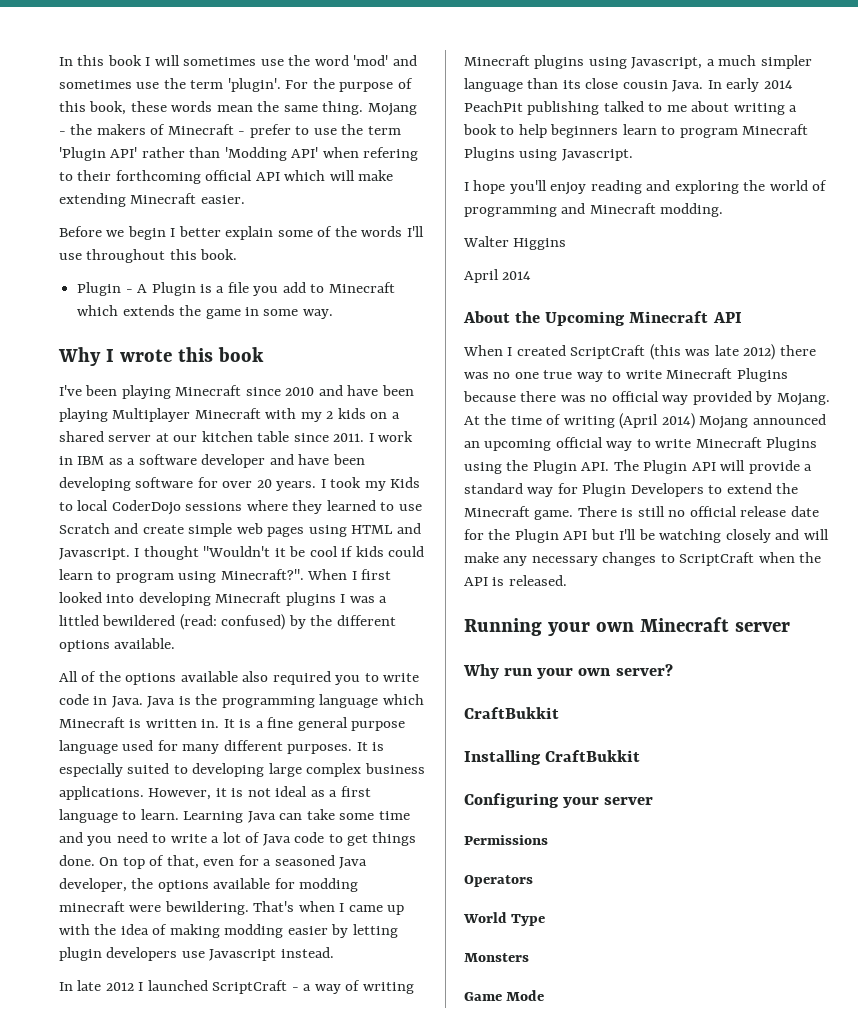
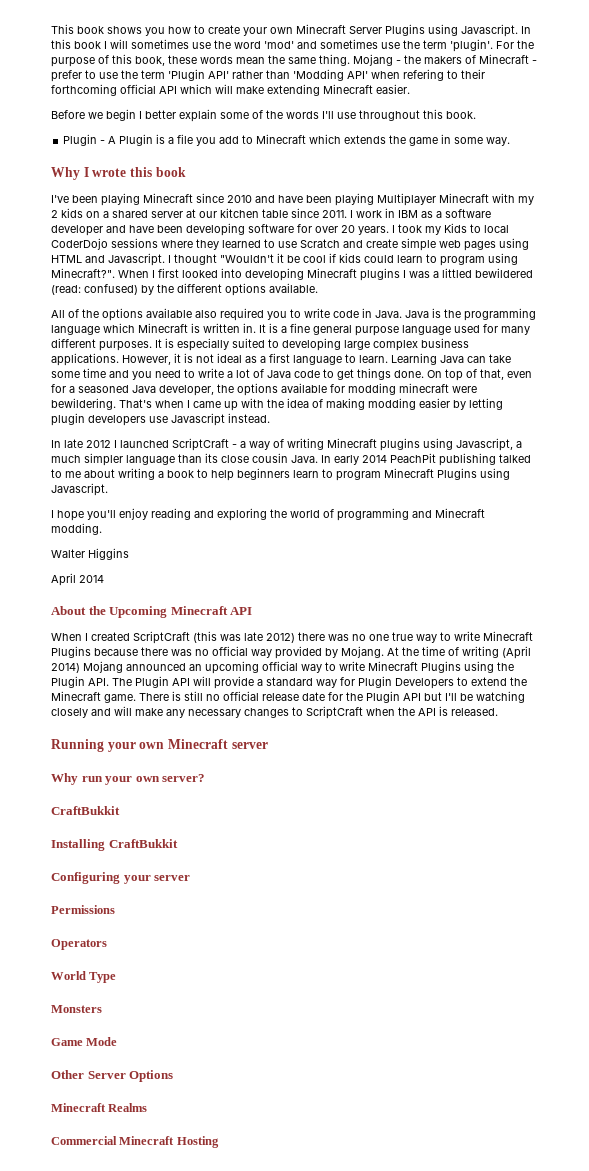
(59, 61) none -> [51,24,518,37] This book shows you how to create your own Minecraft Server Plugins using Javascript.
(545, 995) none -> [51,1070,174,1082] [51,1103,148,1112] [51,1136,219,1148] // Other Server Options // Minecraft Realms // Commercial Minecraft Hosting

